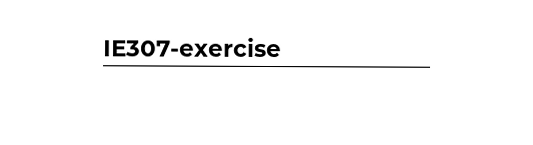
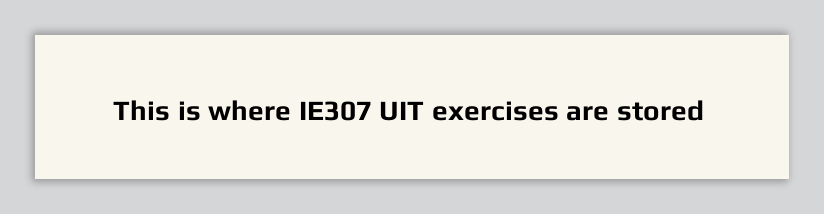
[103,37,282,58] IE307-exercise -> [113,100,704,121] This is where IE307 UIT exercises are stored

